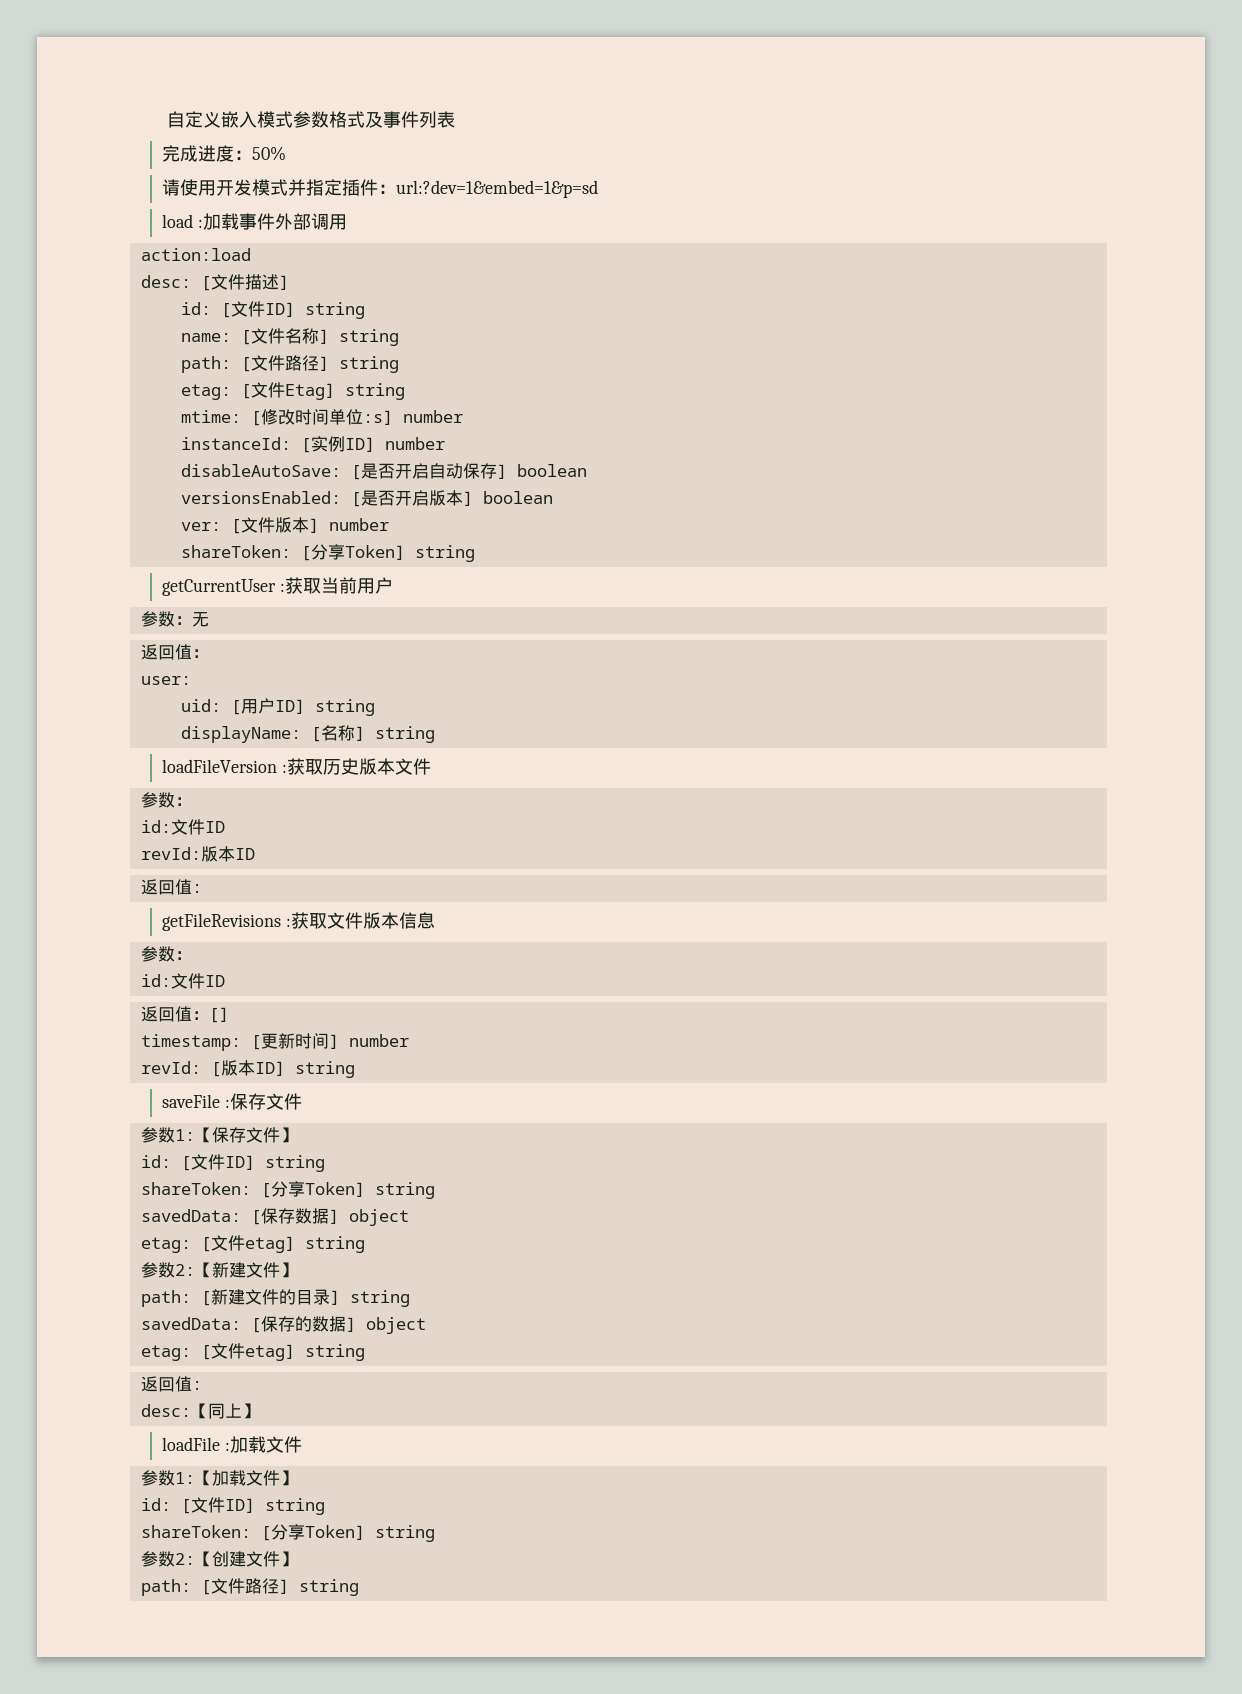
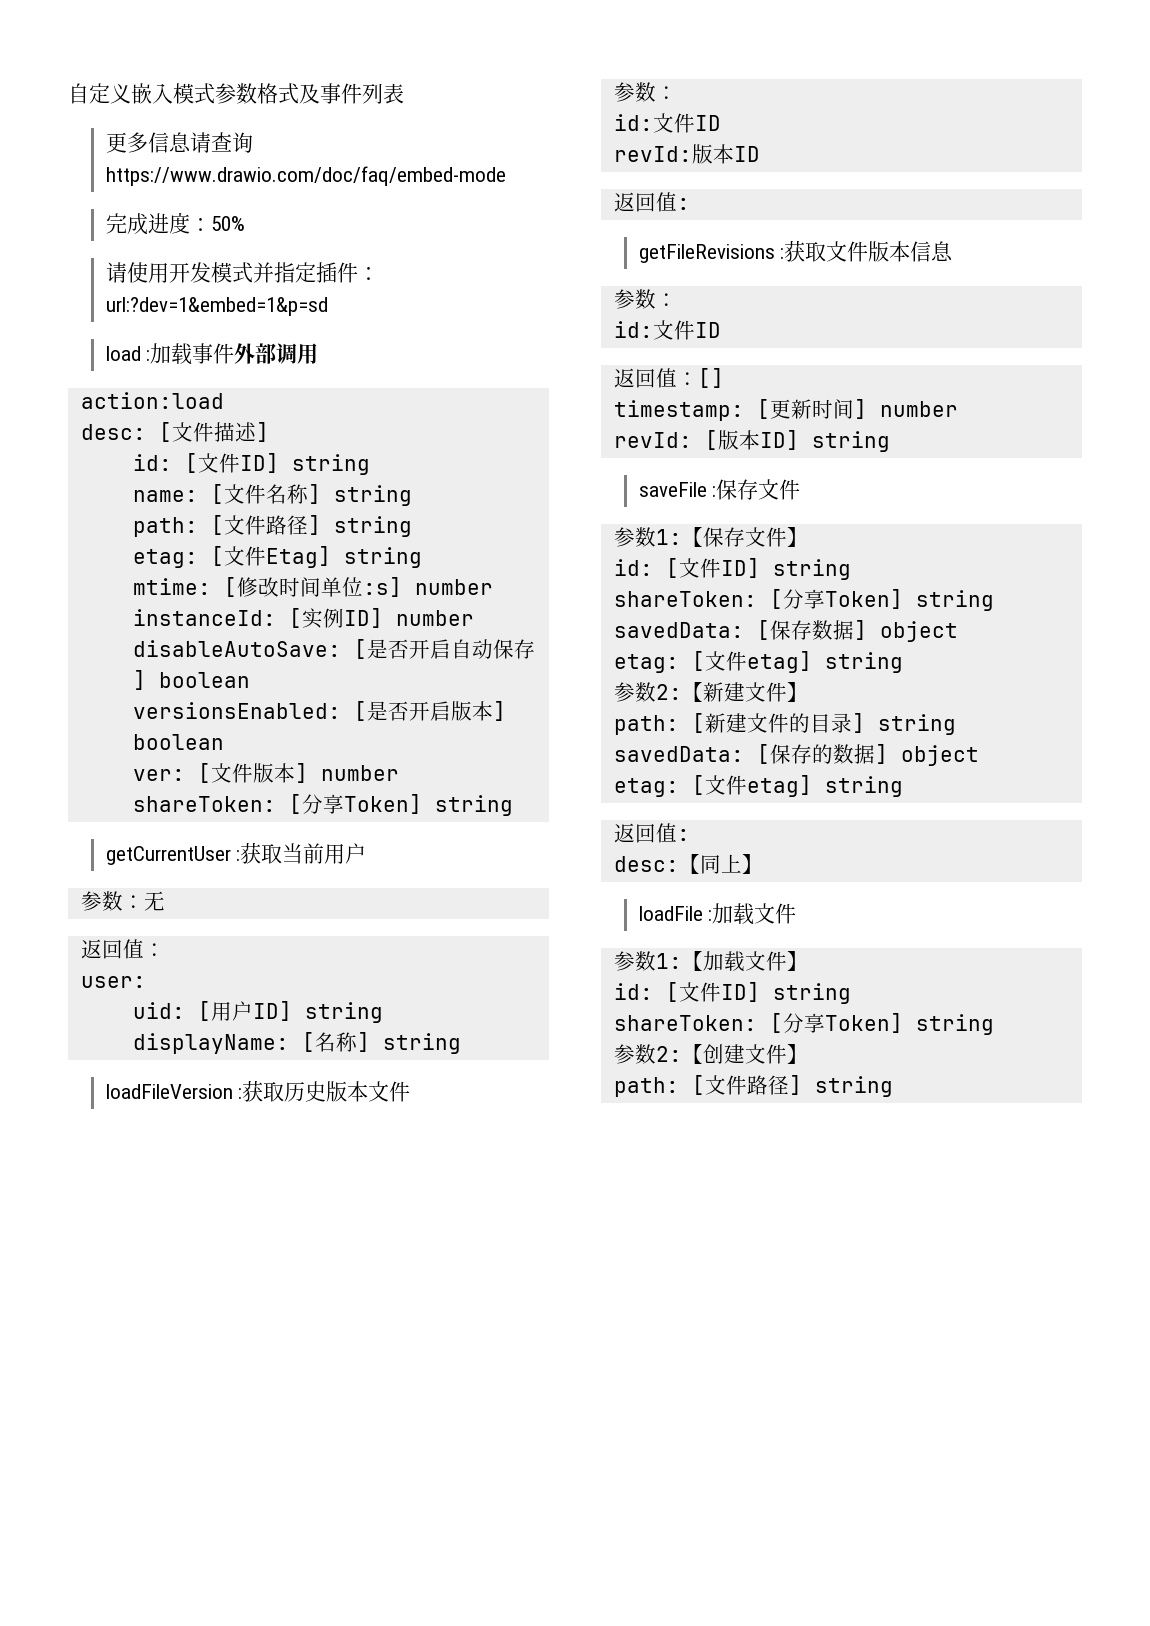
(455, 119) none -> [105,132,253,153] [105,166,506,186] // 更多信息请查询https://www.drawio.com/doc/faq/embed-mode

